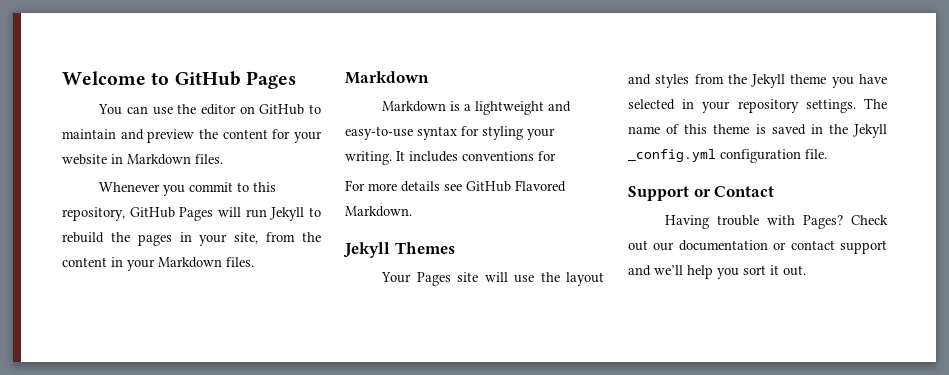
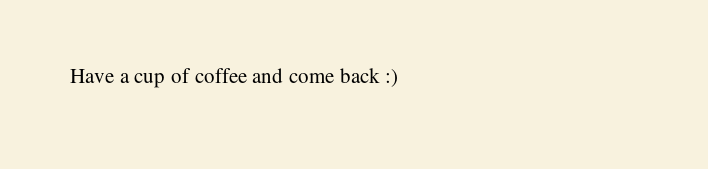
[62,71,296,89] [98,104,321,115] [62,129,322,143] [62,154,223,165] [99,182,277,196] [62,207,321,221] [62,232,321,246] [62,257,254,271] [345,71,429,84] [382,101,572,115] [345,126,555,140] [345,151,556,165] [345,180,566,192] [345,206,412,217] [343,242,455,258] [381,272,604,286] [628,74,887,88] [628,98,887,113] [628,124,887,138] [628,149,827,163] [628,186,775,201] [665,215,888,229] [628,240,887,254] [628,265,806,279] Welcome to GitHub Pages // You can use the editor on GitHub to maintain and preview the content for your website in Markdown files. // Whenever you commit to this repository, GitHub Pages will run Jekyll to rebuild the pages in your site, from the content in your Markdown files. // Markdown // Markdown is a lightweight and easy-to-use syntax for styling your writing. It includes conventions for // For more details see GitHub Flavored Markdown. // Jekyll Themes // Your Pages site will use the layout and styles from the Jekyll theme you have selected in your repository settings. The name of this theme is saved in the Jekyll _config.yml configuration file. // Support or Contact // Having trouble with Pages? Check out our documentation or contact support and we’ll help you sort it out. -> [70,68,399,88] Have a cup of coffee and come back :)

